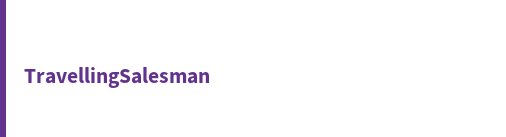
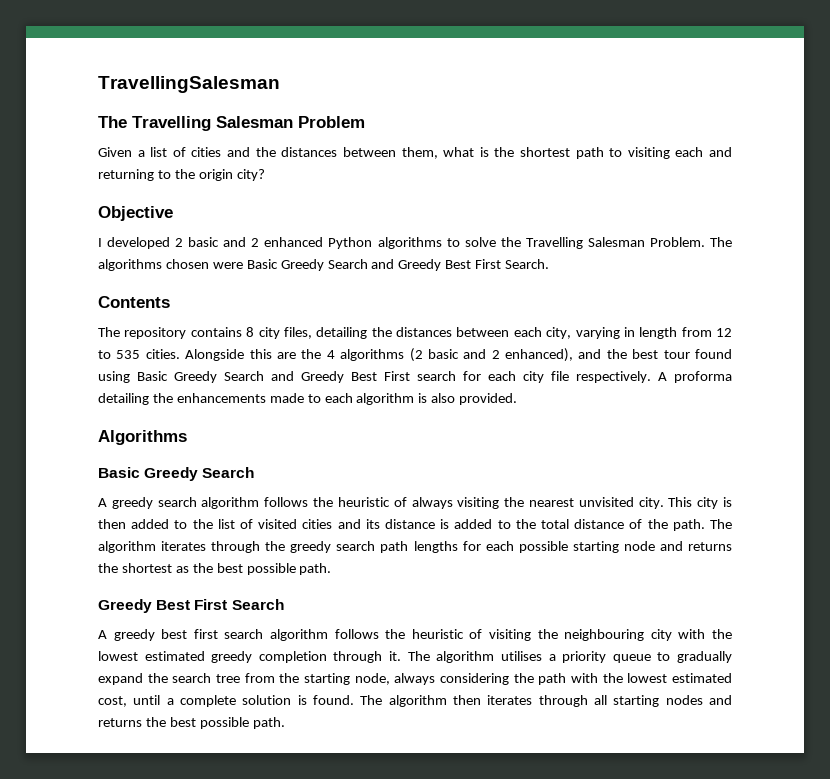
(210, 77) none -> [98,116,365,131] [98,147,732,159] [98,169,265,181] [98,206,173,221] [98,237,732,249] [98,259,550,271] [98,296,170,308] [98,327,732,339] [98,348,733,362] [98,371,732,383] [98,393,518,405] [98,430,187,445] [98,467,255,481] [98,497,732,509] [98,519,732,531] [98,541,732,553] [98,563,332,575] [98,599,284,613] [98,629,733,641] [98,651,733,663] [98,673,732,685] [98,695,732,707] [98,717,285,729] // The Travelling Salesman Problem // Given a list of cities and the distances between them, what is the shortest path to visiting each and returning to the origin city? // Objective // I developed 2 basic and 2 enhanced Python algorithms to solve the Travelling Salesman Problem. The algorithms chosen were Basic Greedy Search and Greedy Best First Search. // Contents // The repository contains 8 city files, detailing the distances between each city, varying in length from 12 to 535 cities. Alongside this are the 4 algorithms (2 basic and 2 enhanced), and the best tour found using Basic Greedy Search and Greedy Best First search for each city file respectively. A proforma detailing the enhancements made to each algorithm is also provided. // Algorithms // Basic Greedy Search // A greedy search algorithm follows the heuristic of always visiting the nearest unvisited city. This city is then added to the list of visited cities and its distance is added to the total distance of the path. The algorithm iterates through the greedy search path lengths for each possible starting node and returns the shortest as the best possible path. // Greedy Best First Search // A greedy best first search algorithm follows the heuristic of visiting the neighbouring city with the lowest estimated greedy completion through it. The algorithm utilises a priority queue to gradually expand the search tree from the starting node, always considering the path with the lowest estimated cost, until a complete solution is found. The algorithm then iterates through all starting nodes and returns the best possible path.

